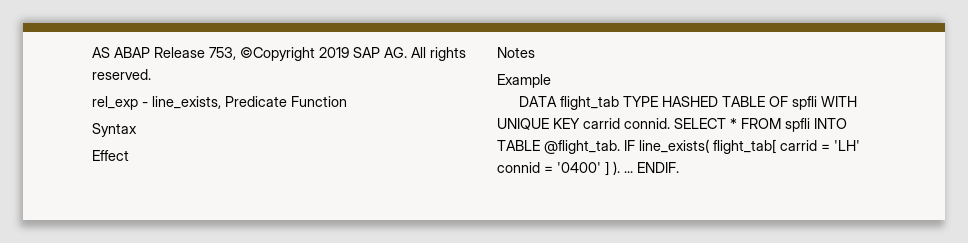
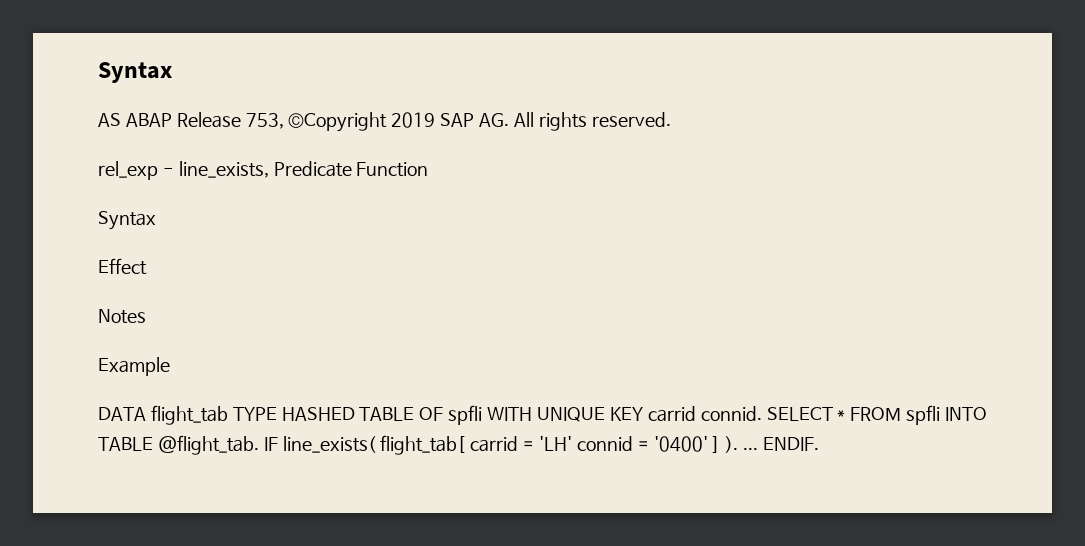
(92, 52) none -> [98,62,172,83] Syntax //

